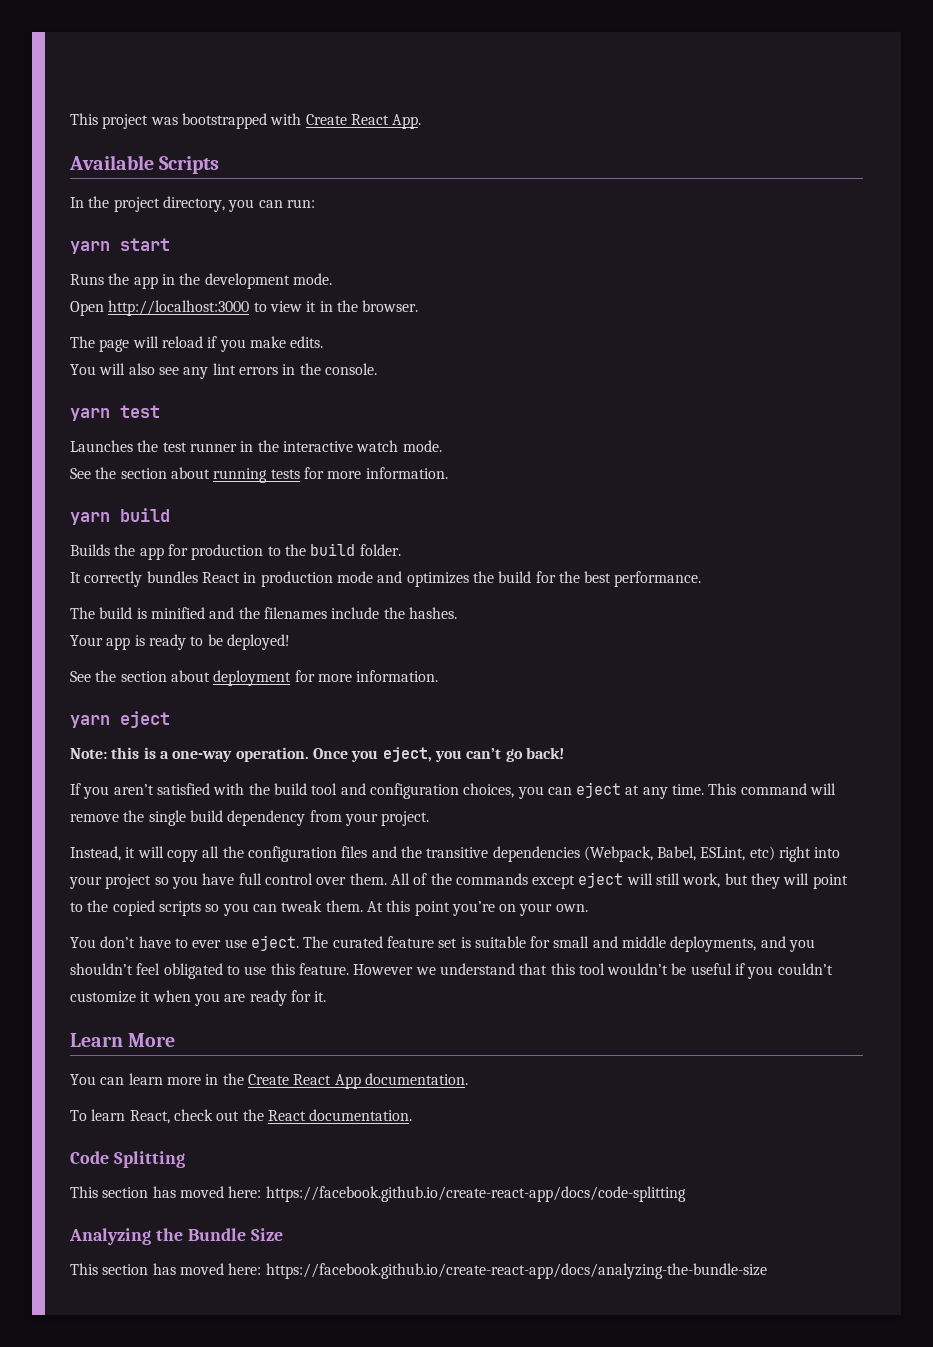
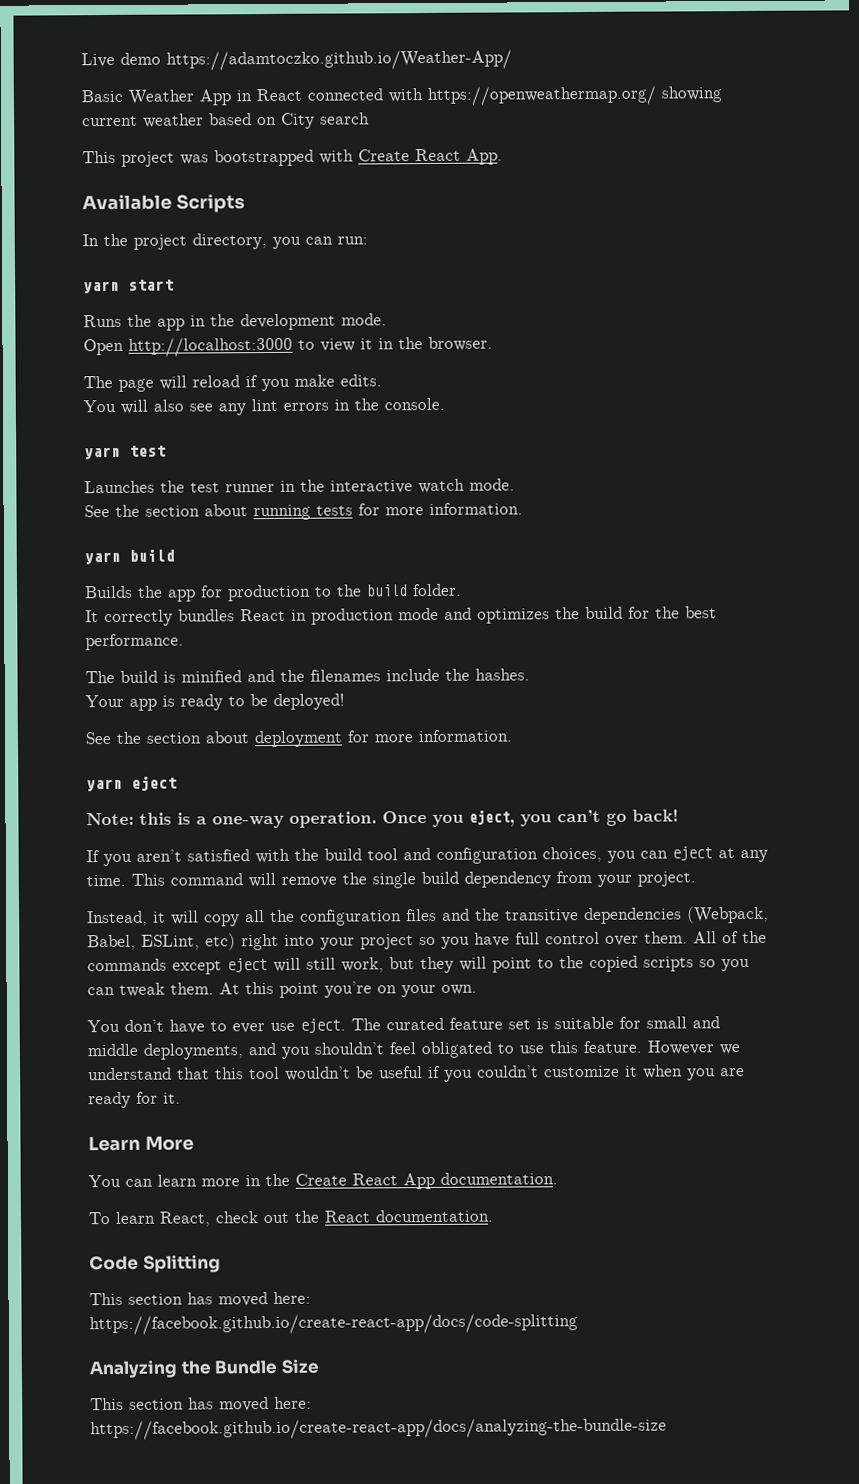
(70, 119) none -> [81,49,512,71] [81,85,722,106] [82,112,370,129] Live demo https://adamtoczko.github.io/Weather-App/ // Basic Weather App in React connected with https://openweathermap.org/ showing current weather based on City search //

